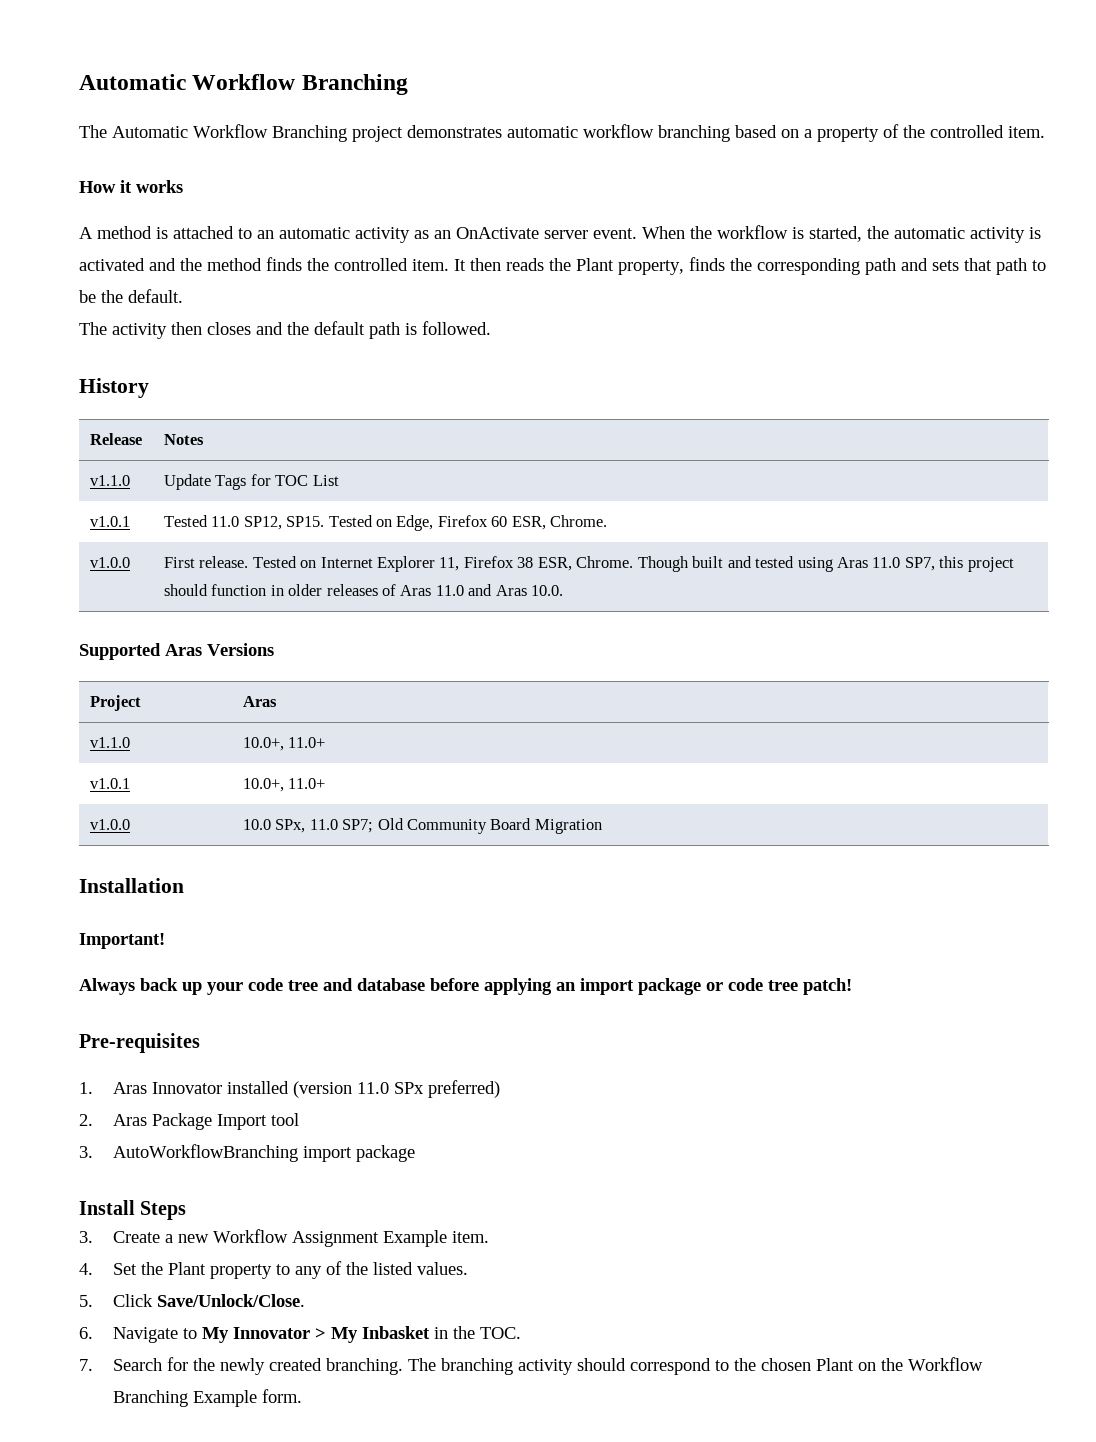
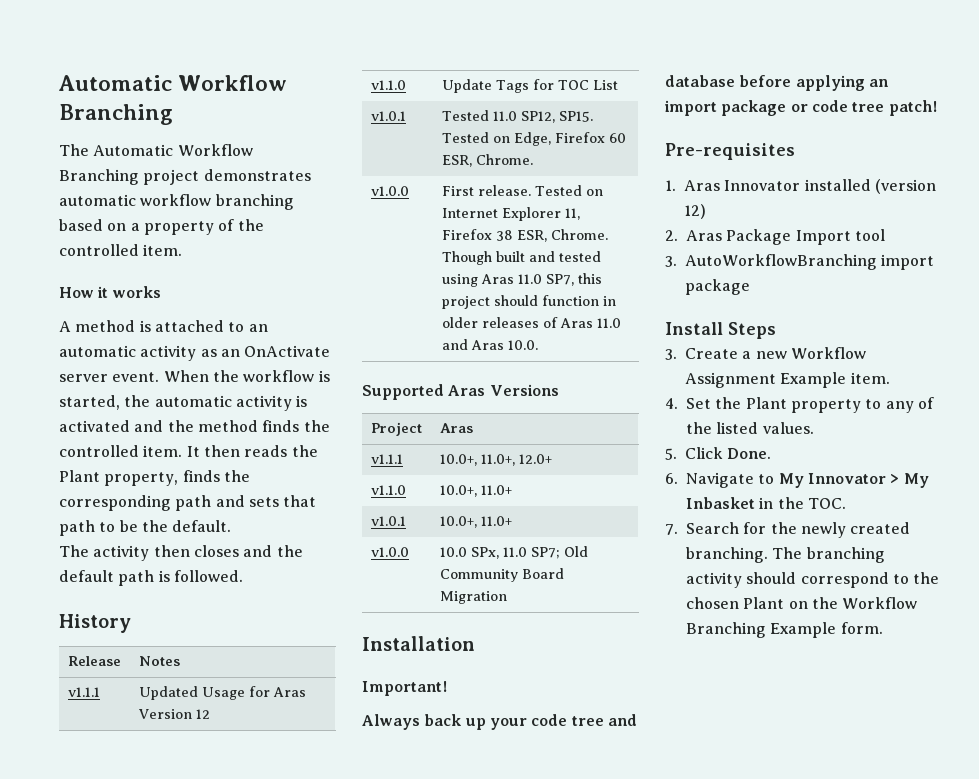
(204, 439) none -> [67,687,100,697] [138,686,306,700] [137,709,210,719] // v1.1.1 | Updated Usage for Aras Version 12
(277, 701) none -> [370,454,403,464] [439,454,552,466] // v1.1.1 | 10.0+, 11.0+, 12.0+
[357,1080,501,1098] 11.0 SPx preferred) -> [684,204,706,219] 12)
[157,1294,306,1307] Save/Unlock/Close. -> [727,448,772,459] Done.

